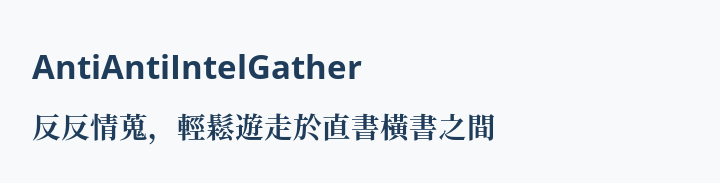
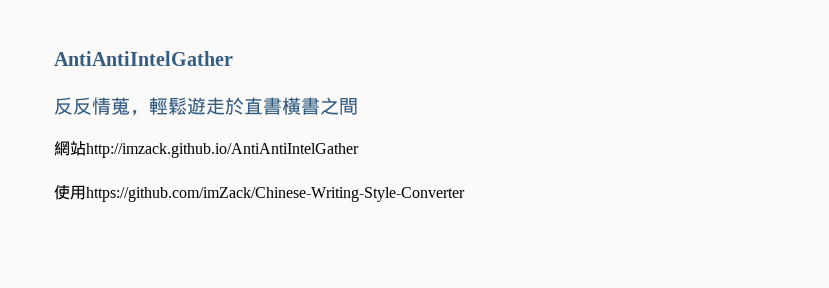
(496, 127) none -> [54,141,359,158] [54,185,465,202] // 網站http://imzack.github.io/AntiAntiIntelGather // 使用https://github.com/imZack/Chinese-Writing-Style-Converter

